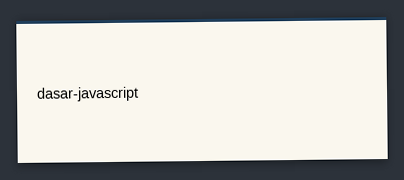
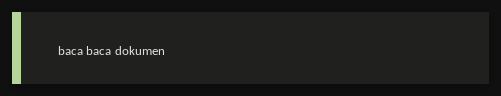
[36,86,139,102] dasar-javascript -> [58,46,165,55] baca baca dokumen

